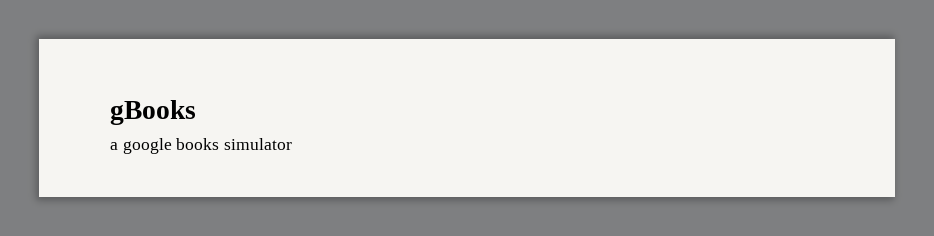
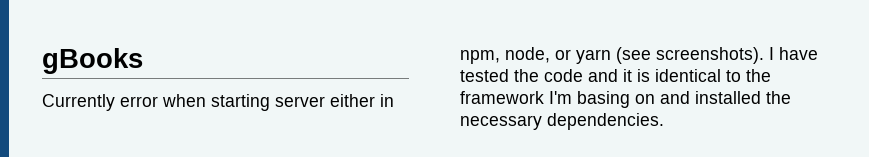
[110,138,293,154] a google books simulator -> [42,94,394,111] [460,47,818,64] [460,69,771,82] [460,91,791,108] [460,113,664,130] Currently error when starting server either in npm, node, or yarn (see screenshots). I have tested the code and it is identical to the framework I'm basing on and installed the necessary dependencies.

